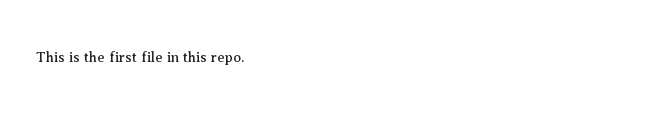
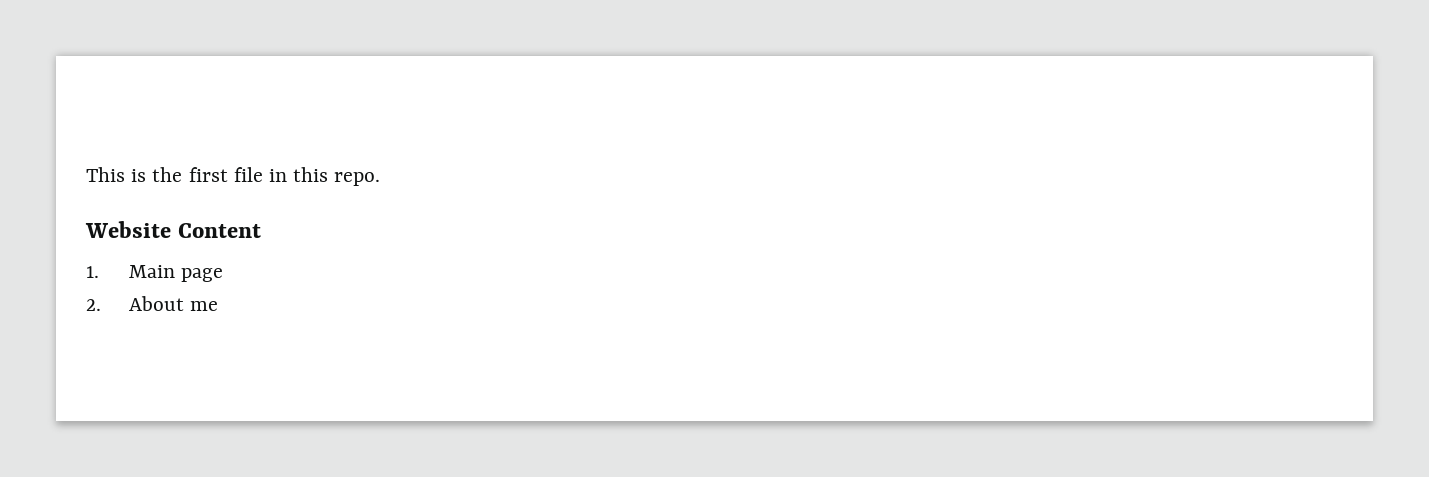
(244, 60) none -> [85,221,261,238] [86,265,224,282] [86,296,219,311] // Website Content // 1. Main page // 2. About me

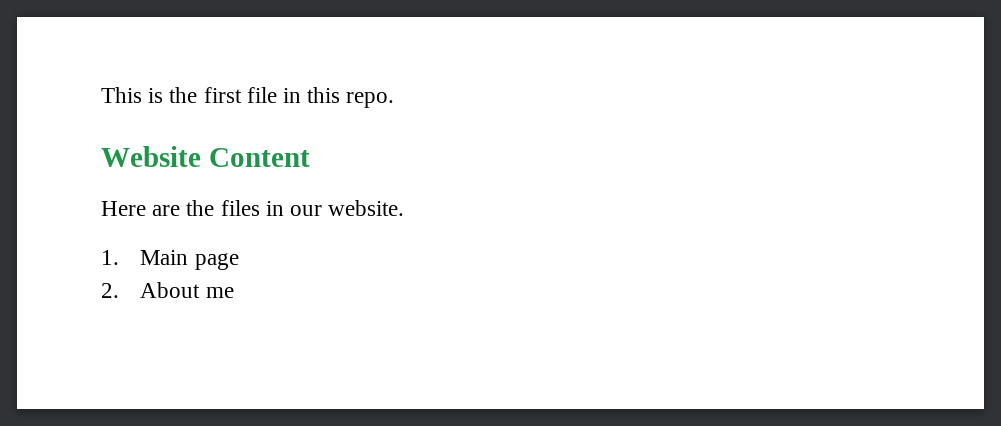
(261, 230) none -> [101,200,405,216] // Here are the files in our website.

